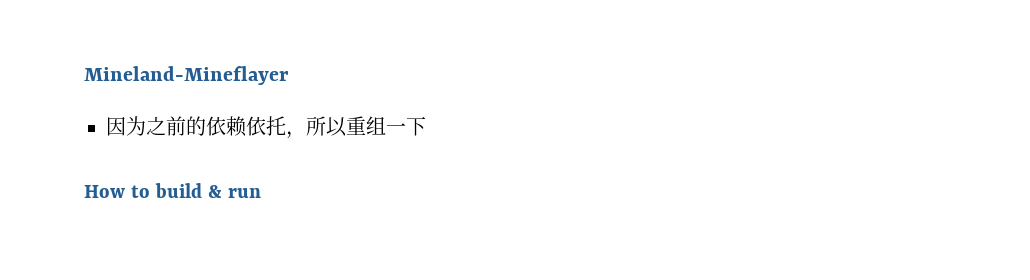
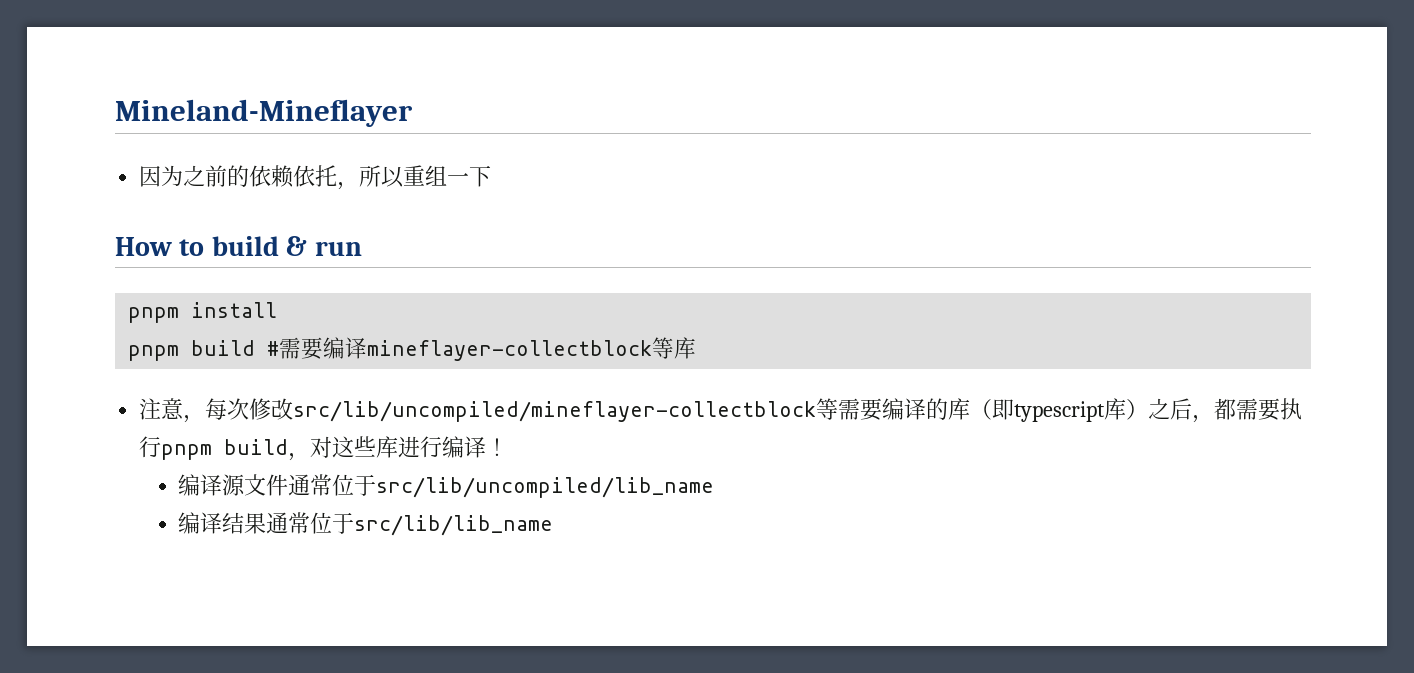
(261, 193) none -> [128,302,278,323] [128,337,697,361] [139,398,1303,423] [139,436,509,461] [178,474,715,498] [178,512,554,536] // pnpm install // pnpm build #需要编译mineflayer-collectblock等库 // 注意，每次修改src/lib/uncompiled/mineflayer-collectblock等需要编译的库（即typescript库）之后，都需要执行pnpm build，对这些库进行编译！ // 编译源文件通常位于src/lib/uncompiled/lib_name // 编译结果通常位于src/lib/lib_name

